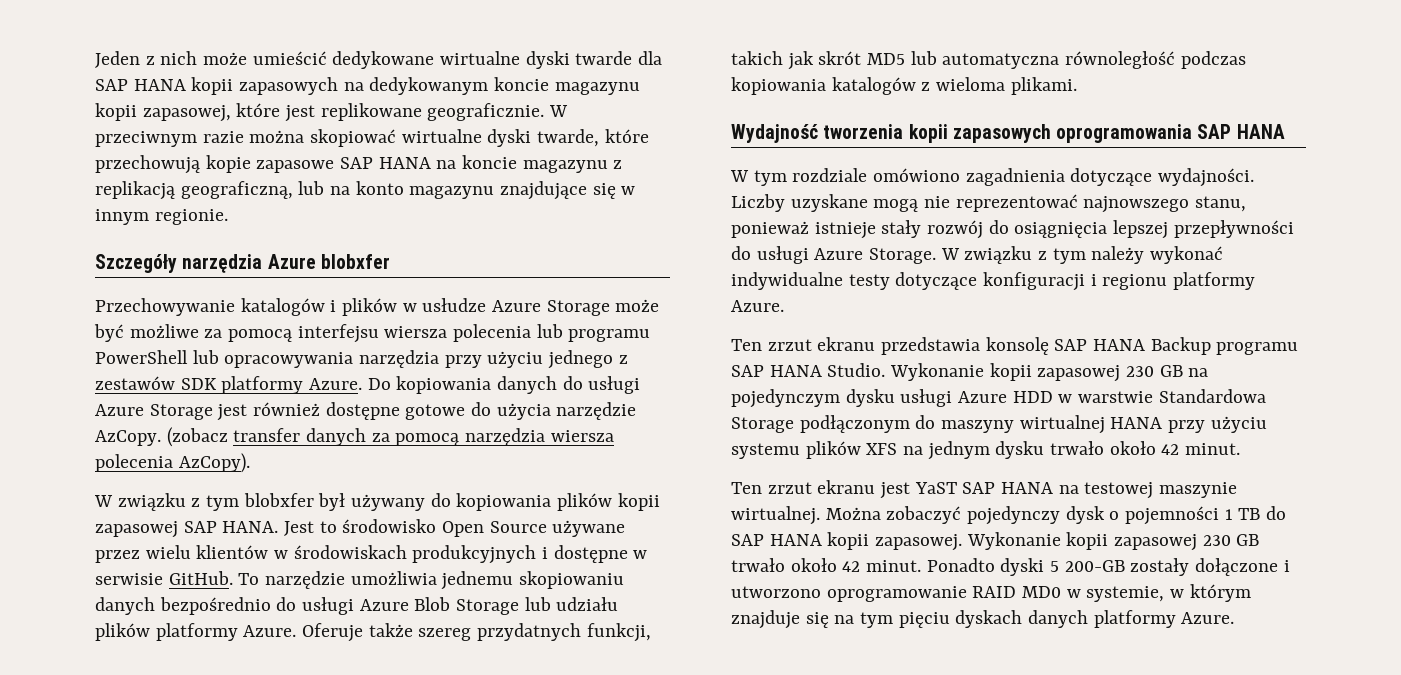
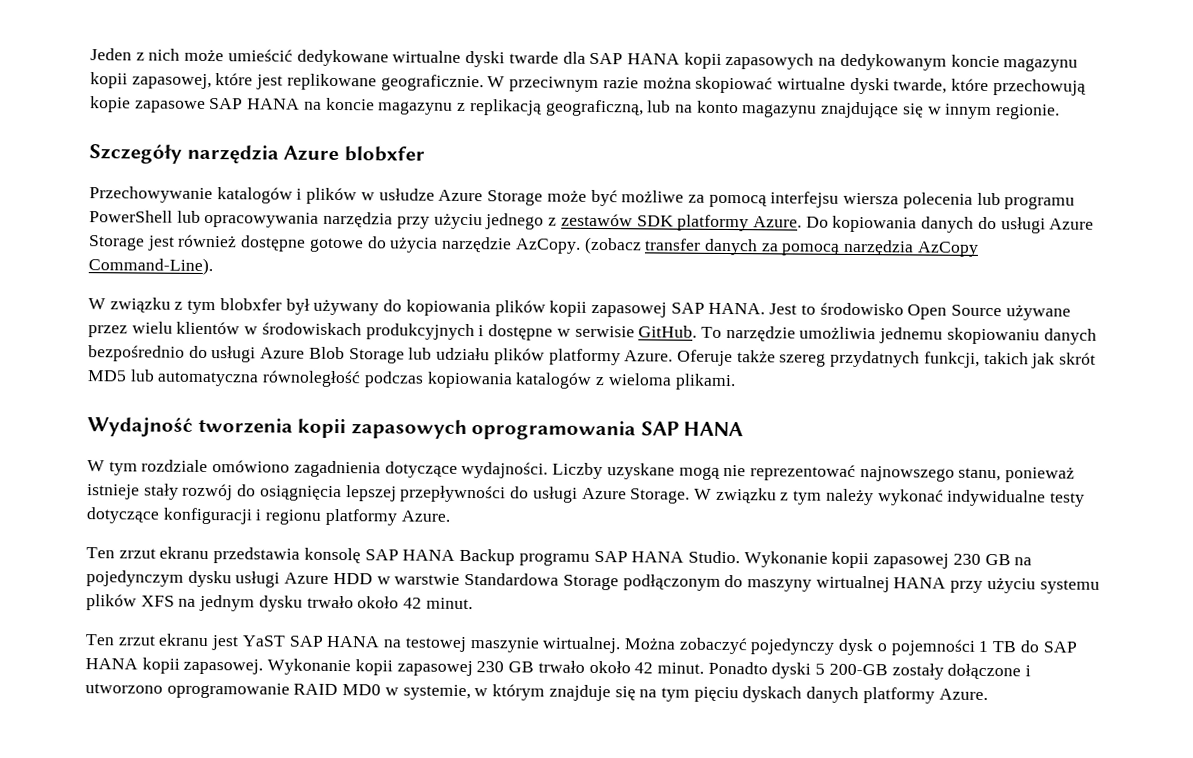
[550,430,614,442] [95,453,250,473] wiersza polecenia AzCopy). -> [916,241,979,257] [88,257,213,276] AzCopy Command-Line).

